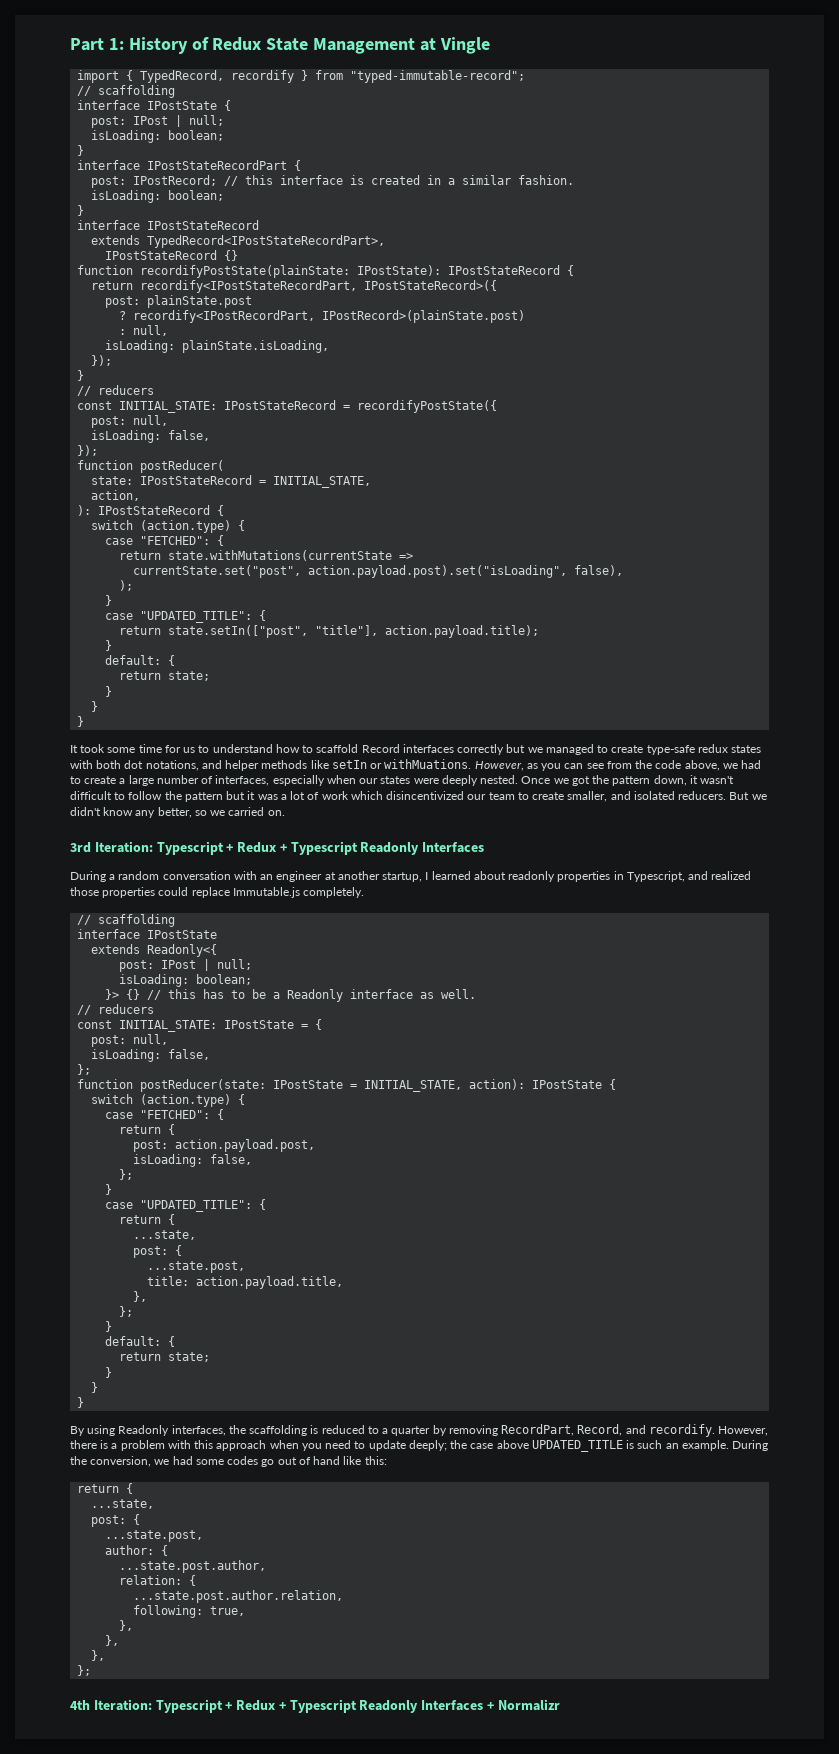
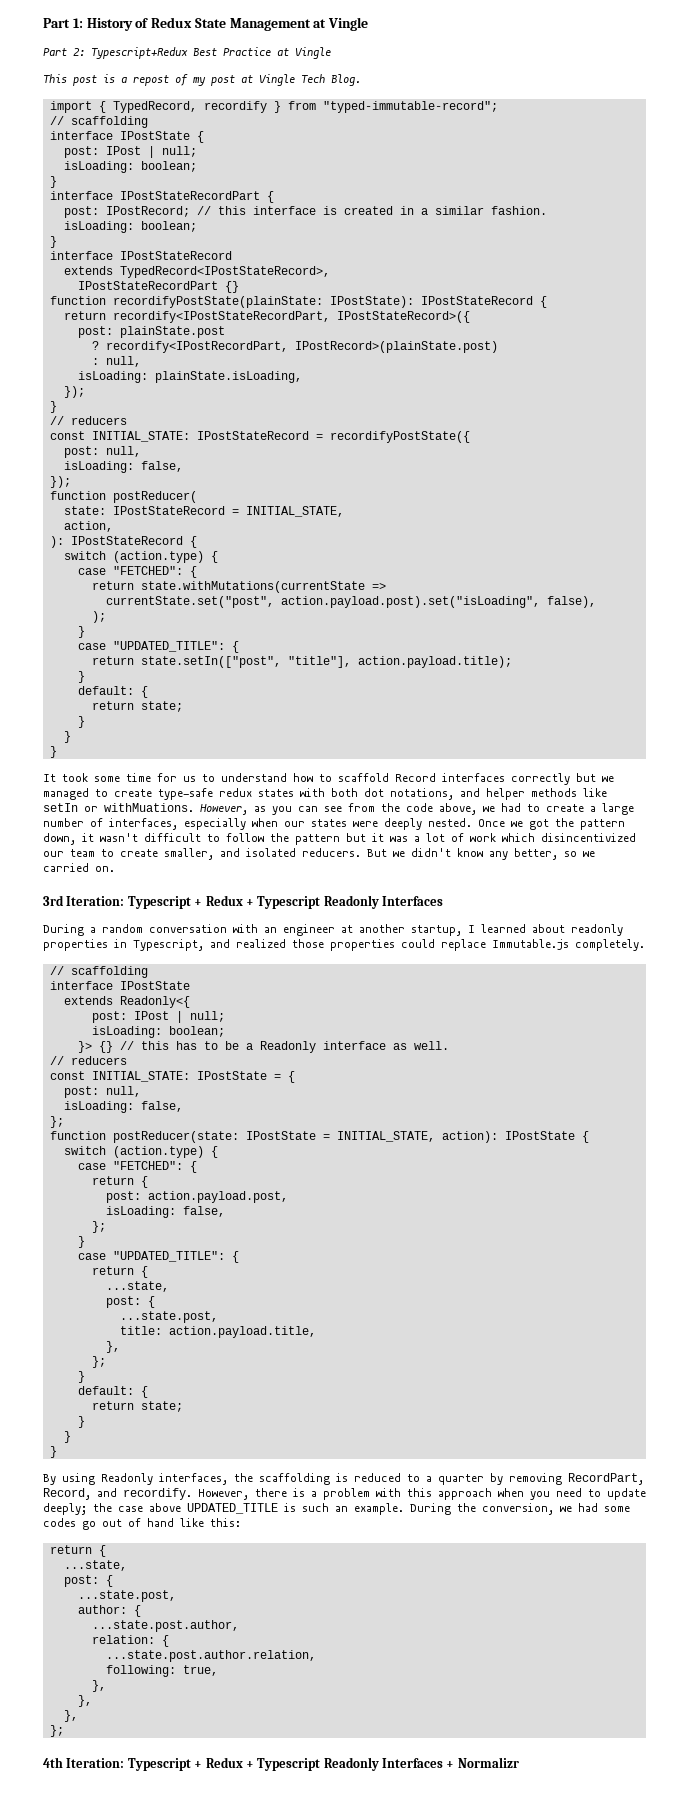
(490, 45) none -> [43,47,331,59] [43,74,361,86] // Part 2: Typescript+Redux Best Practice at Vingle // This post is a repost of my post at Vingle Tech Blog.
[147,235,386,248] [105,250,218,260] TypedRecord<IPostStateRecordPart>, // IPostStateRecord -> [119,266,330,278] [77,281,218,290] TypedRecord<IPostStateRecord>, // IPostStateRecordPart

